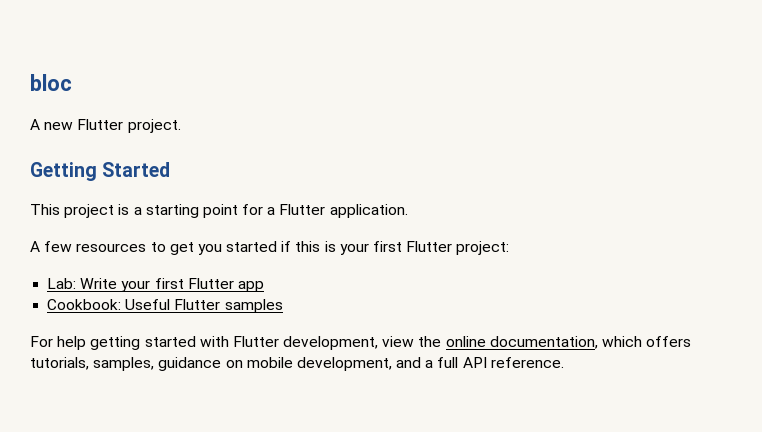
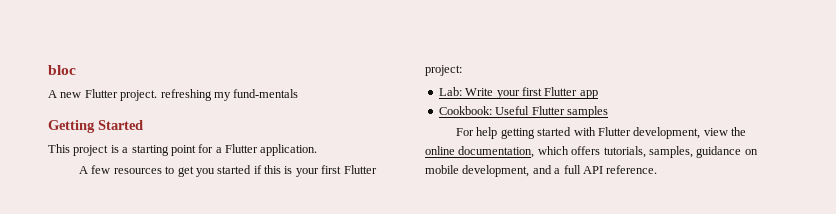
(181, 126) none -> [160,89,299,101] refreshing my fund-mentals

